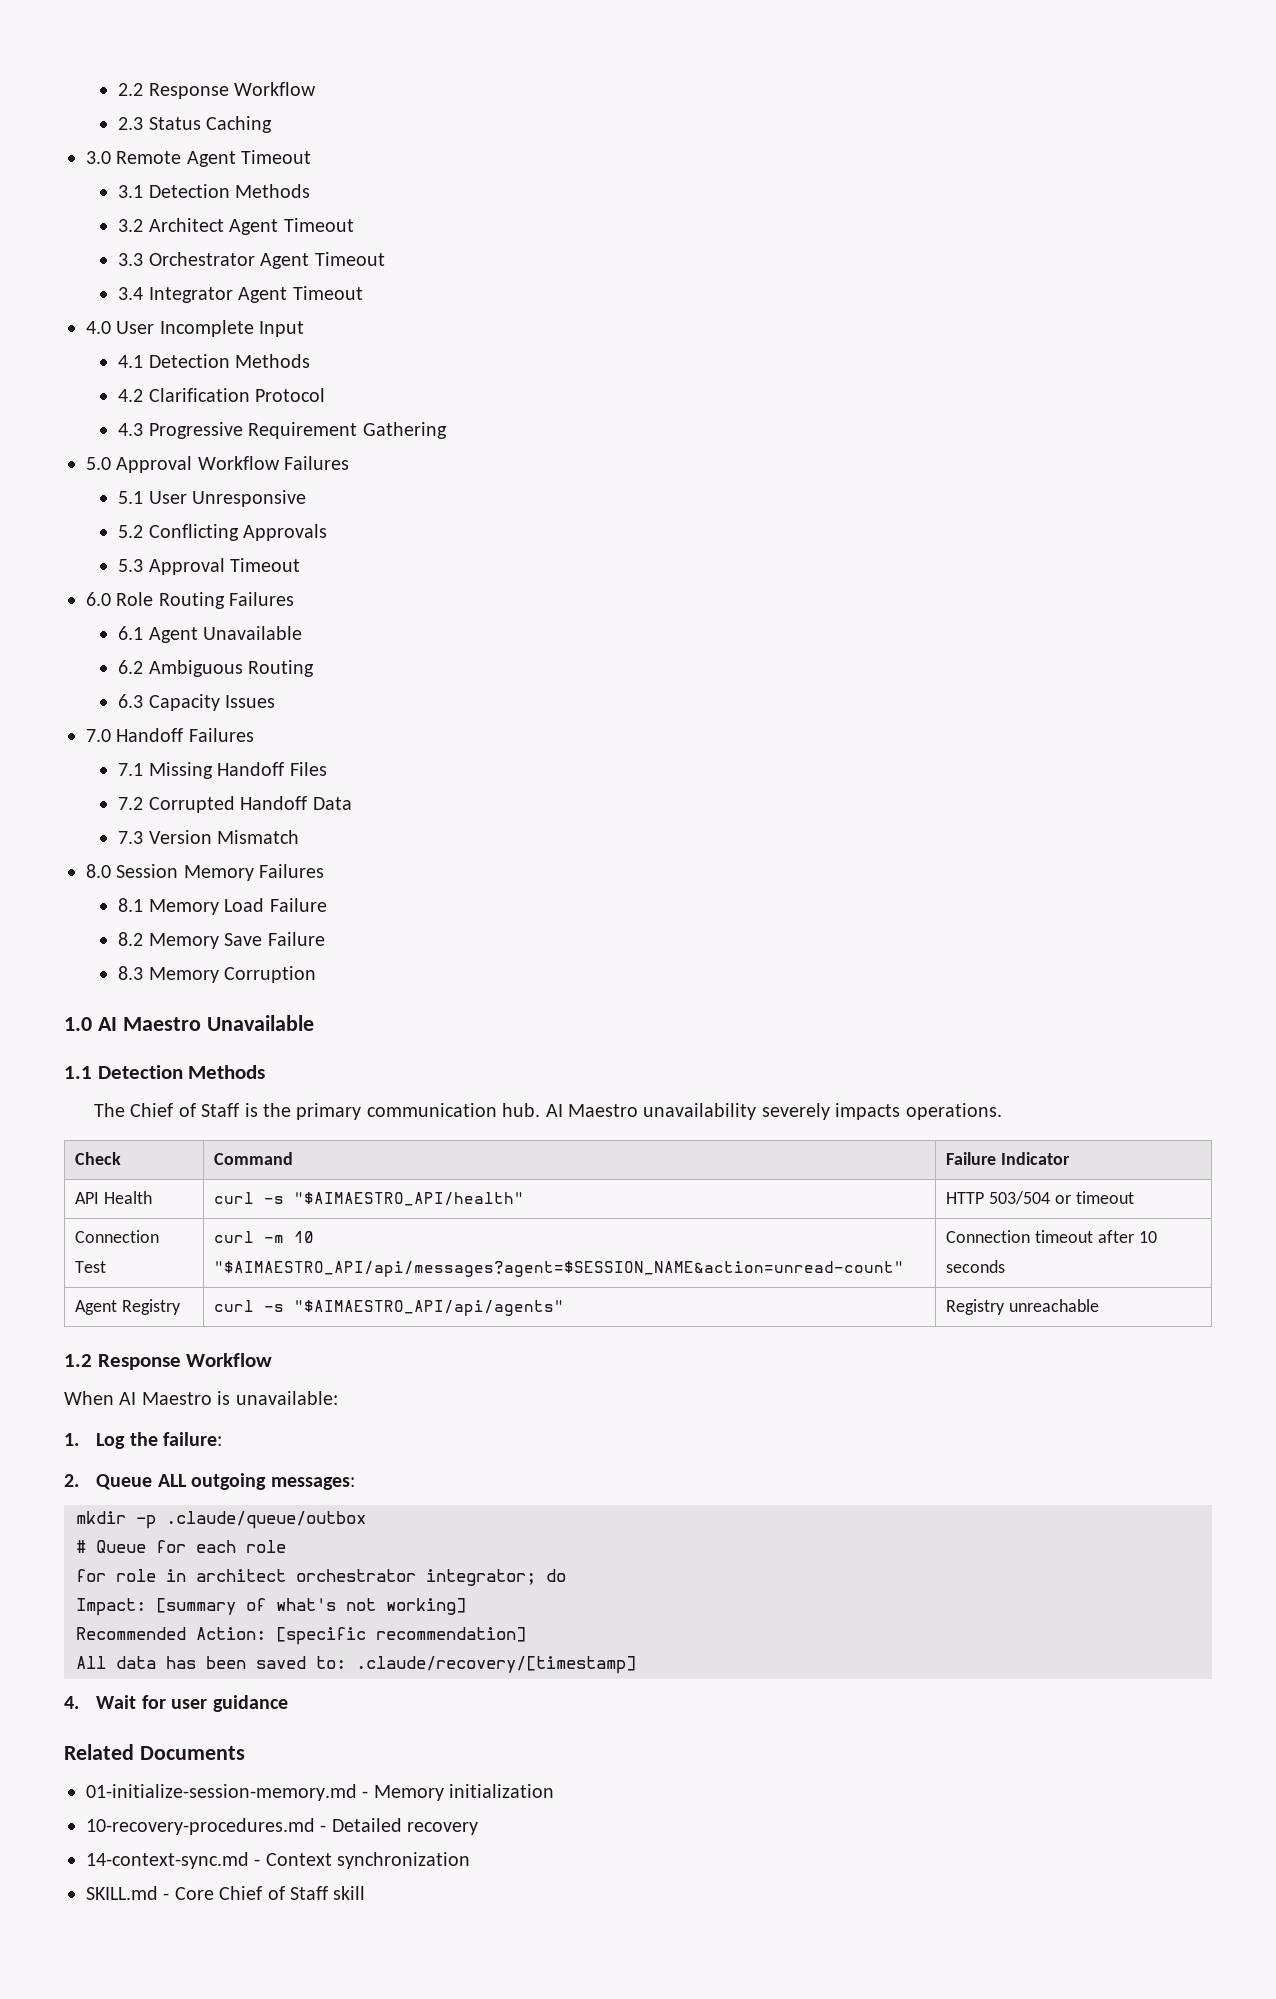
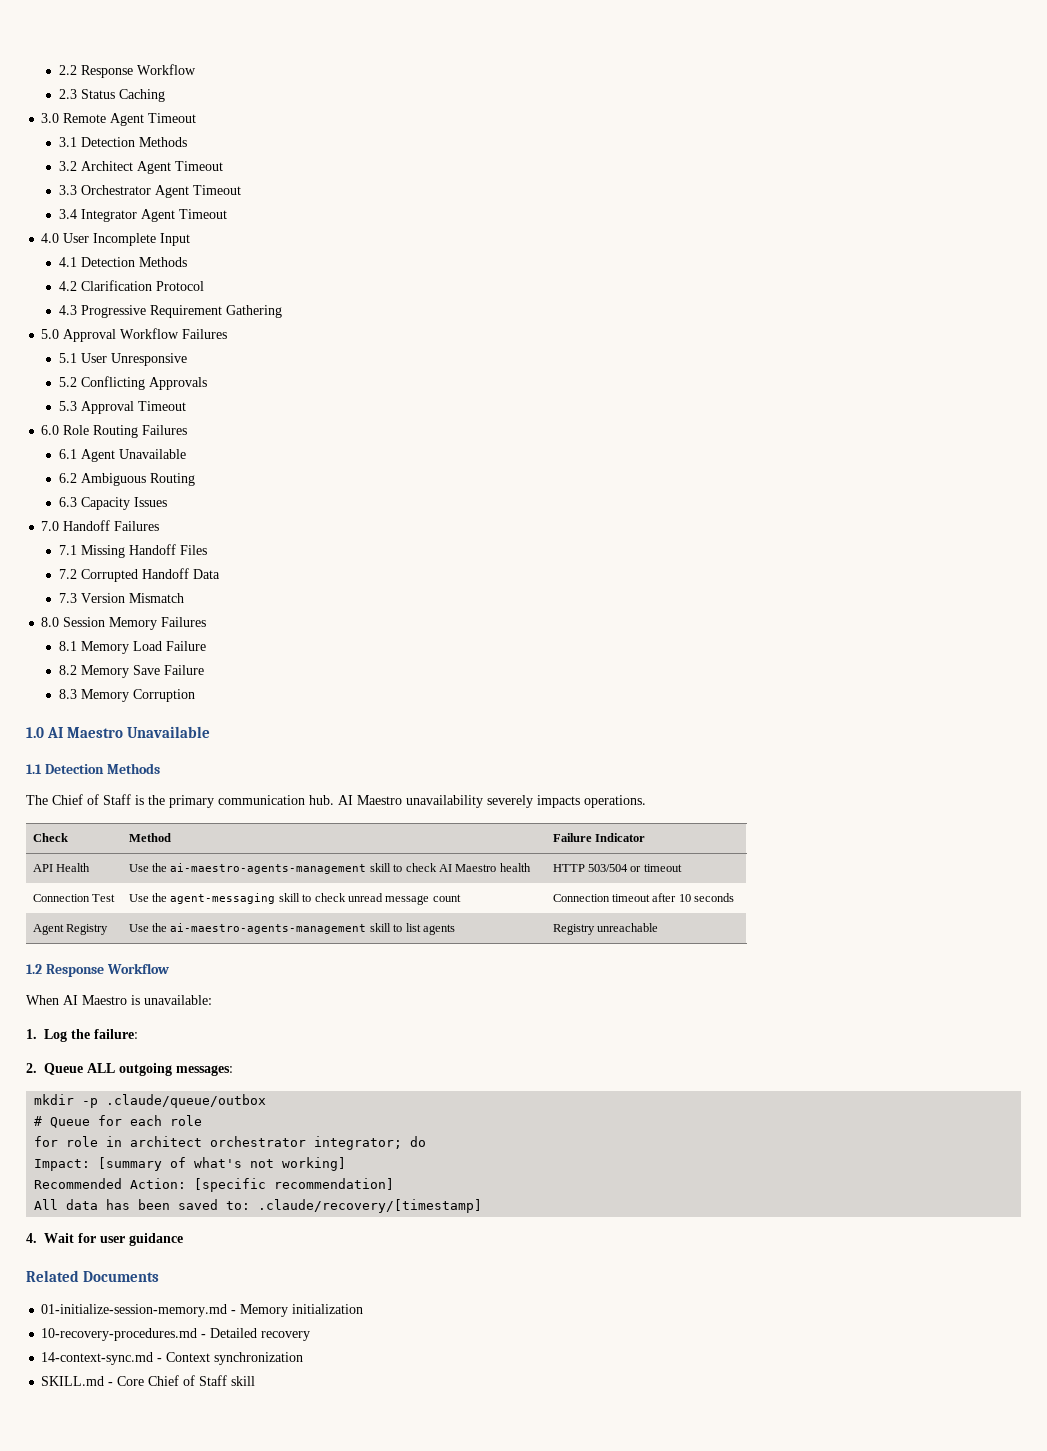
[214,1152,294,1165] Command -> [128,833,171,842] Method
[214,1192,525,1206] curl -s "$AIMAESTRO_API/health" -> [128,863,531,874] Use the ai-maestro-agents-management skill to check AI Maestro health
[214,1231,315,1243] [214,1261,905,1277] curl -m 10 "$AIMAESTRO_API/api/messages?agent=$SESSION_NAME&action=unread-count" -> [128,893,461,905] Use the agent-messaging skill to check unread message count
[214,1300,565,1316] curl -s "$AIMAESTRO_API/api/agents" -> [128,923,455,935] Use the ai-maestro-agents-management skill to list agents

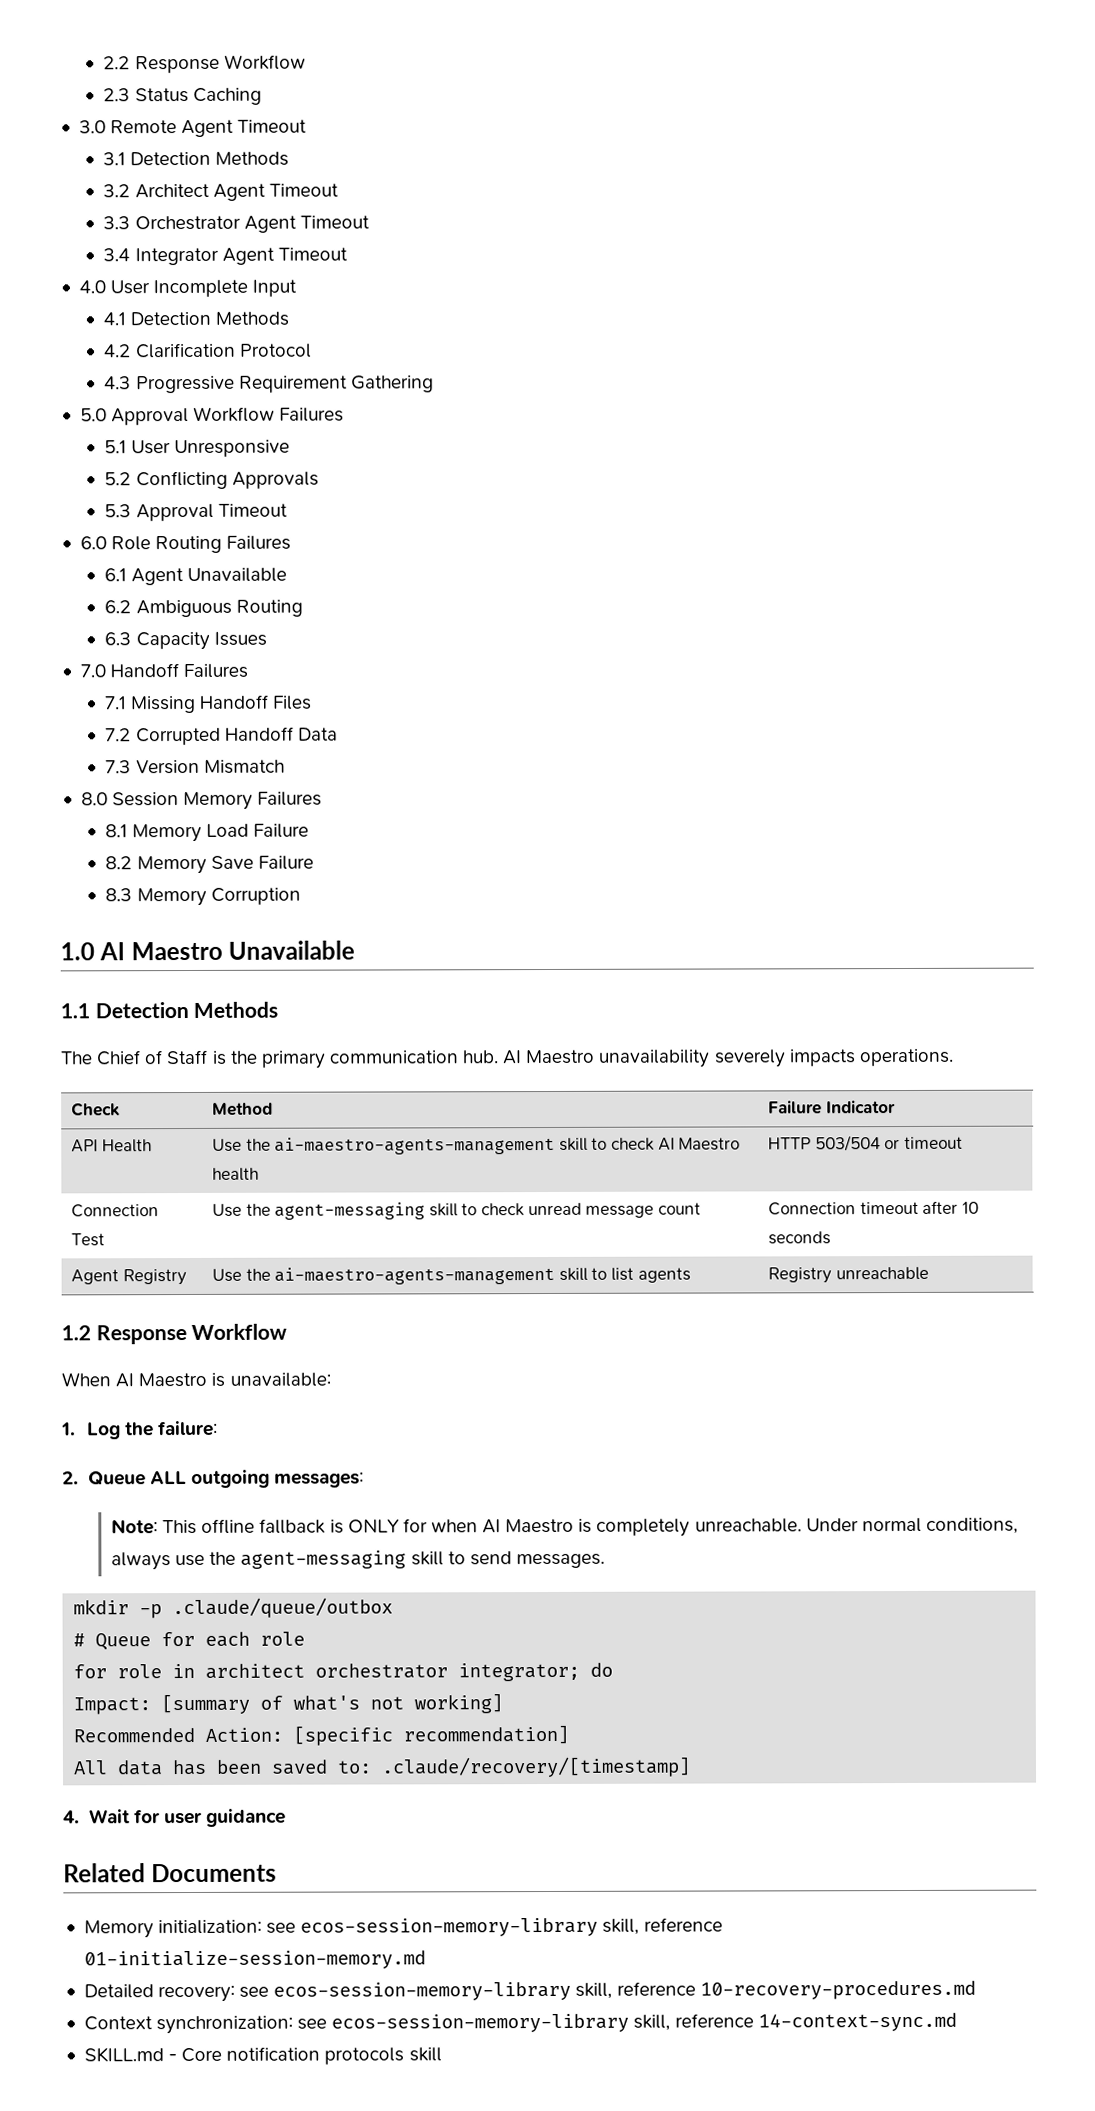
(233, 1070) none -> [111,1517,1018,1537] [111,1550,605,1571] // Note: This offline fallback is ONLY for when AI Maestro is completely unreachable. Under normal conditions, always use the agent-messaging skill to send messages.
[41,1304,364,1317] [41,1328,311,1341] [41,1352,304,1365] 01-initialize-session-memory.md - Memory initialization // 10-recovery-procedures.md - Detailed recovery // 14-context-sync.md - Context synchronization -> [83,1917,723,1939] [83,1950,426,1970] [83,1980,976,2003] [83,2012,957,2035] Memory initialization: see ecos-session-memory-library skill, reference 01-initialize-session-memory.md // Detailed recovery: see ecos-session-memory-library skill, reference 10-recovery-procedures.md // Context synchronization: see ecos-session-memory-library skill, reference 14-context-sync.md
[148,1375,228,1386] Chief of Staff -> [226,2046,405,2065] notification protocols

